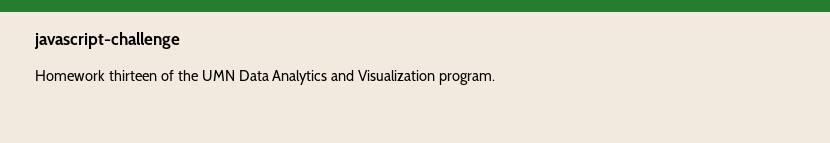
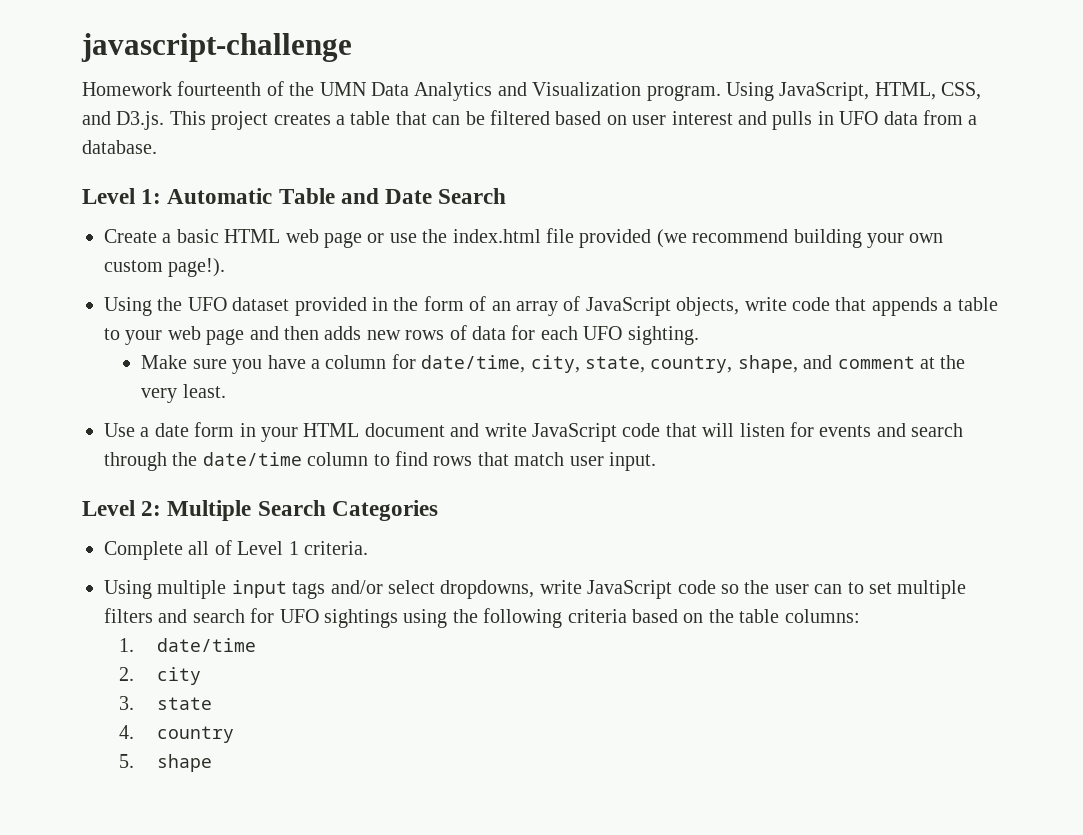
[108,70,157,81] thirteen -> [177,81,262,96] fourteenth
(496, 79) none -> [725,82,982,101] [82,110,978,130] [82,140,157,154] [82,188,507,204] [104,228,944,248] [104,258,226,277] [104,296,998,316] [104,325,699,345] [141,354,966,374] [141,384,226,403] [104,422,964,442] [104,451,656,471] [82,500,438,521] [104,540,368,560] [104,580,967,599] [104,608,860,628] [119,638,256,652] [119,667,201,685] [119,696,212,710] [119,725,234,743] [119,754,212,772] Using JavaScript, HTML, CSS, and D3.js. This project creates a table that can be filtered based on user interest and pulls in UFO data from a database. // Level 1: Automatic Table and Date Search // Create a basic HTML web page or use the index.html file provided (we recommend building your own custom page!). // Using the UFO dataset provided in the form of an array of JavaScript objects, write code that appends a table to your web page and then adds new rows of data for each UFO sighting. // Make sure you have a column for date/time, city, state, country, shape, and comment at the very least. // Use a date form in your HTML document and write JavaScript code that will listen for events and search through the date/time column to find rows that match user input. // Level 2: Multiple Search Categories // Complete all of Level 1 criteria. // Using multiple input tags and/or select dropdowns, write JavaScript code so the user can to set multiple filters and search for UFO sightings using the following criteria based on the table columns: // 1. date/time // 2. city // 3. state // 4. country // 5. shape

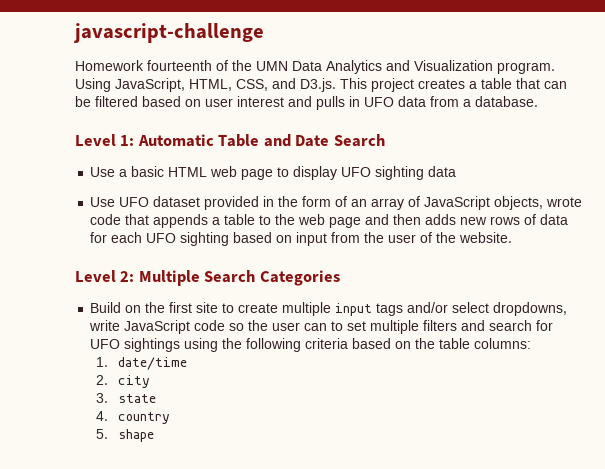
[104,229,157,243] Create -> [90,167,116,177] Use
[367,228,944,248] [104,258,226,277] [104,297,183,316] or use the index.html file provided (we recommend building your own custom page!). // Using the -> [277,166,457,180] [90,197,116,207] to display UFO sighting data // Use
[744,297,787,311] write -> [546,197,583,207] wrote
[125,330,163,345] your -> [275,214,296,225] the
[627,326,699,345] [141,354,966,374] [141,384,226,403] [104,422,964,442] [104,451,656,471] sighting. // Make sure you have a column for date/time, city, state, country, shape, and comment at the very least. // Use a date form in your HTML document and write JavaScript code that will listen for events and search through the date/time column to find rows that match user input. -> [180,232,513,246] sighting based on input from the user of the website.
[104,540,368,560] [104,580,152,599] Complete all of Level 1 criteria. // Using -> [90,302,279,313] Build on the first site to create

